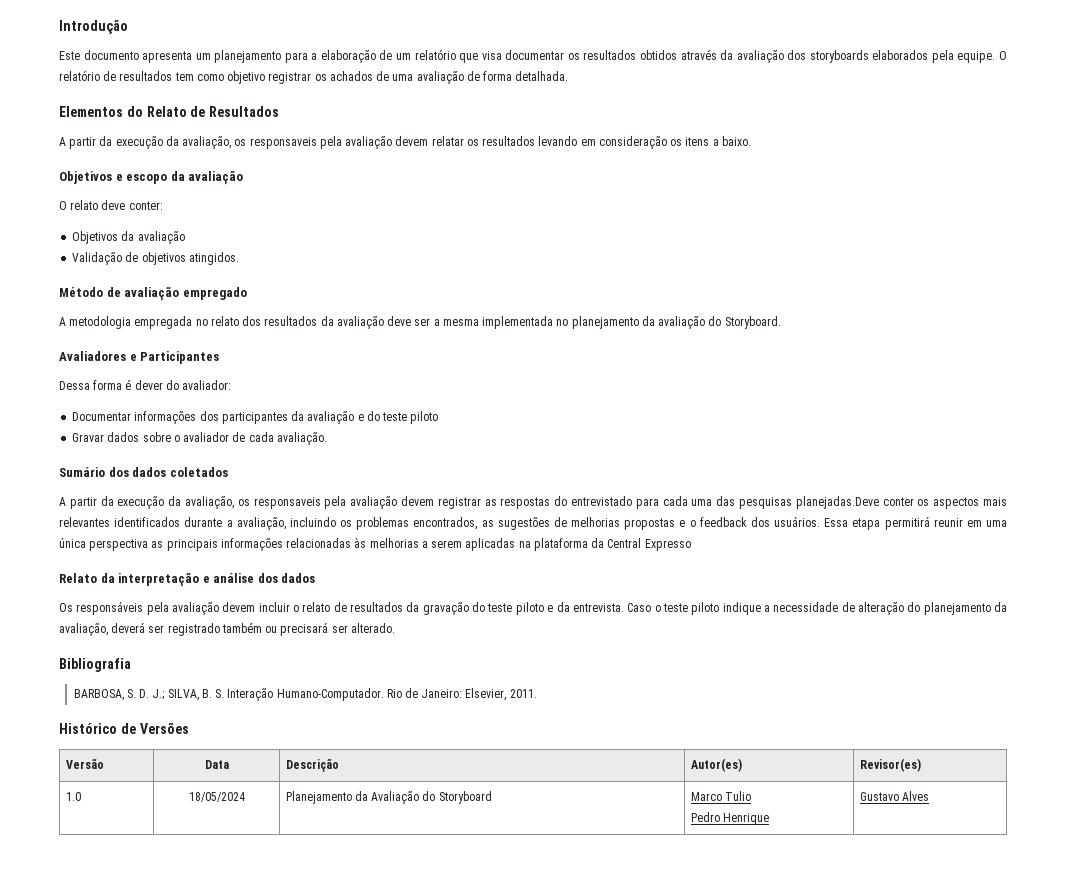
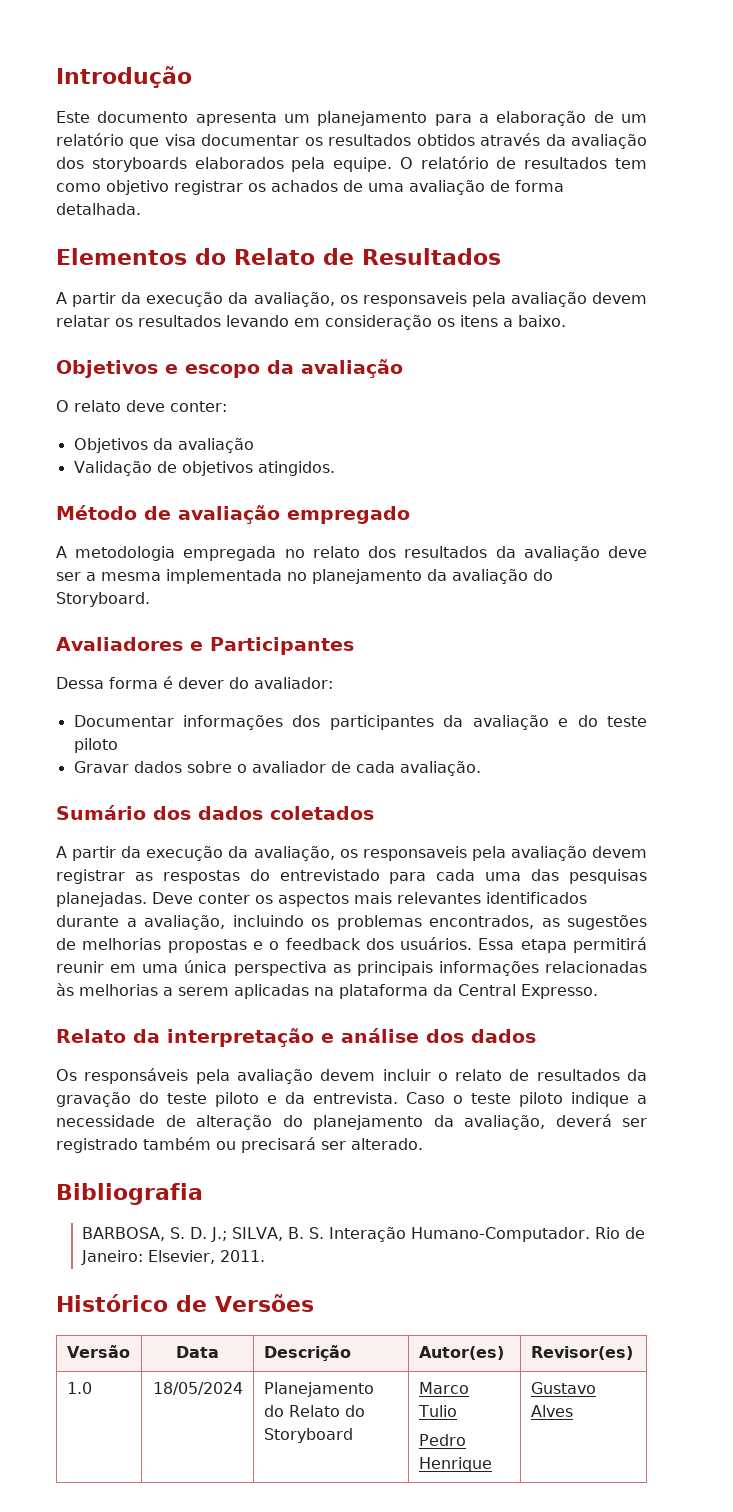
[795,496,879,509] planejadas.Deve -> [56,892,193,907] planejadas. Deve
[644,539,691,551] Expresso -> [521,984,598,999] Expresso.
[354,791,420,804] da Avaliação -> [263,1405,340,1417] do Relato

